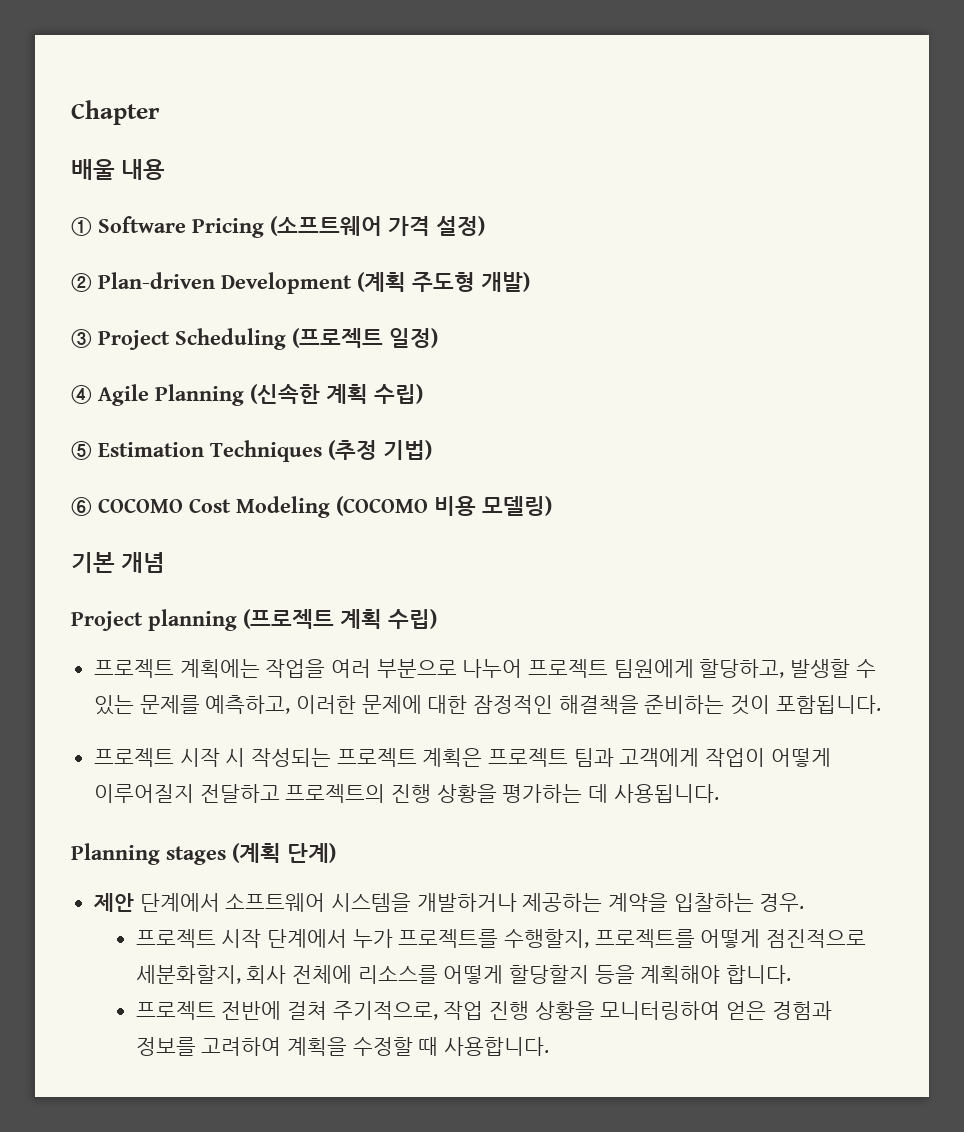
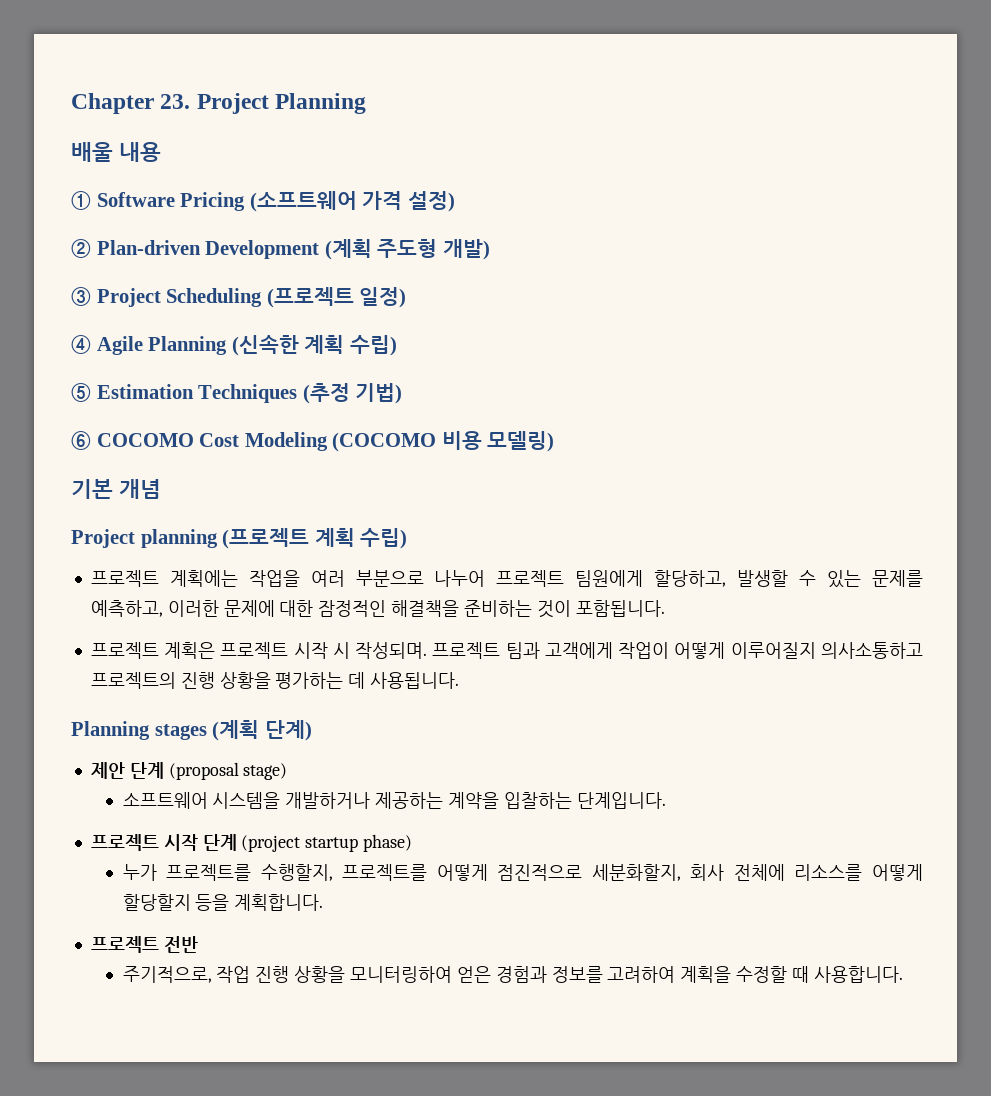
(160, 112) none -> [160,93,367,114] 23. Project Planning
[179,748,483,767] 시작 시 작성되는 프로젝트 계획은 -> [164,642,428,659] 계획은 프로젝트 시작 시 작성되며.
[199,784,280,803] 전달하고 -> [820,642,923,659] 의사소통하고
[139,893,220,912] 단계에서 -> [129,762,288,780] 단계 (proposal stage) //
[759,893,805,912] [135,929,347,948] 경우. // 프로젝트 시작 단계에서 -> [576,792,666,809] [90,834,413,852] 단계입니다. // 프로젝트 시작 단계 (project startup phase) //
[640,965,791,984] [135,1001,327,1020] 계획해야 합니다. // 프로젝트 전반에 걸쳐 -> [234,894,324,911] [90,936,198,953] 계획합니다. // 프로젝트 전반 //

